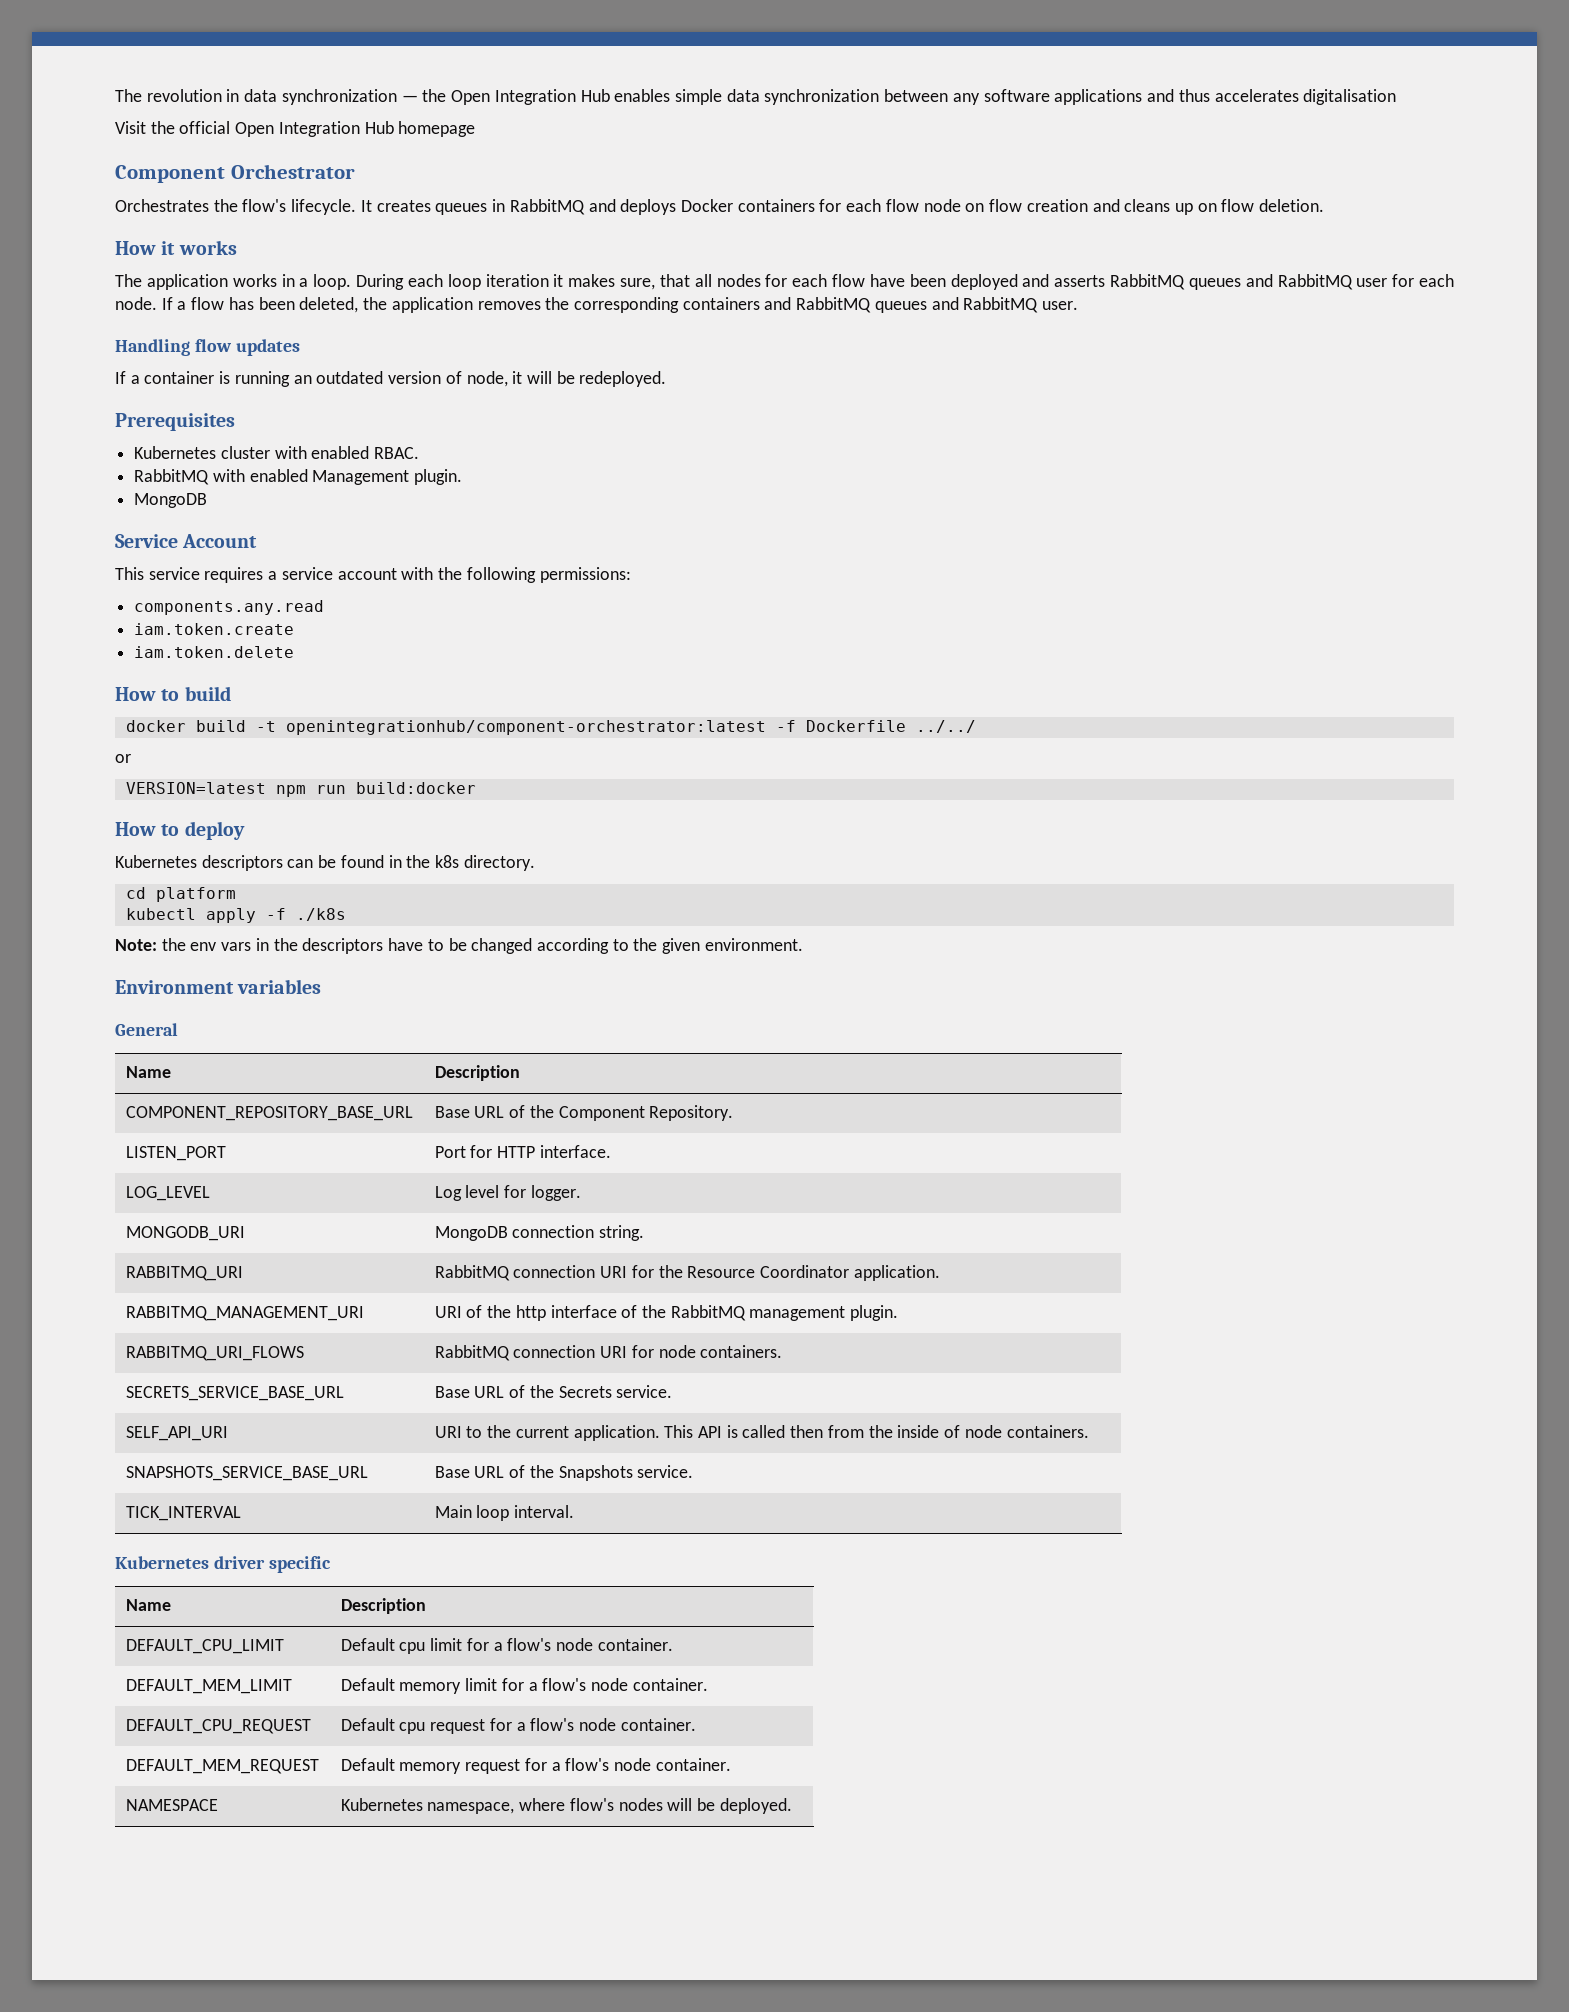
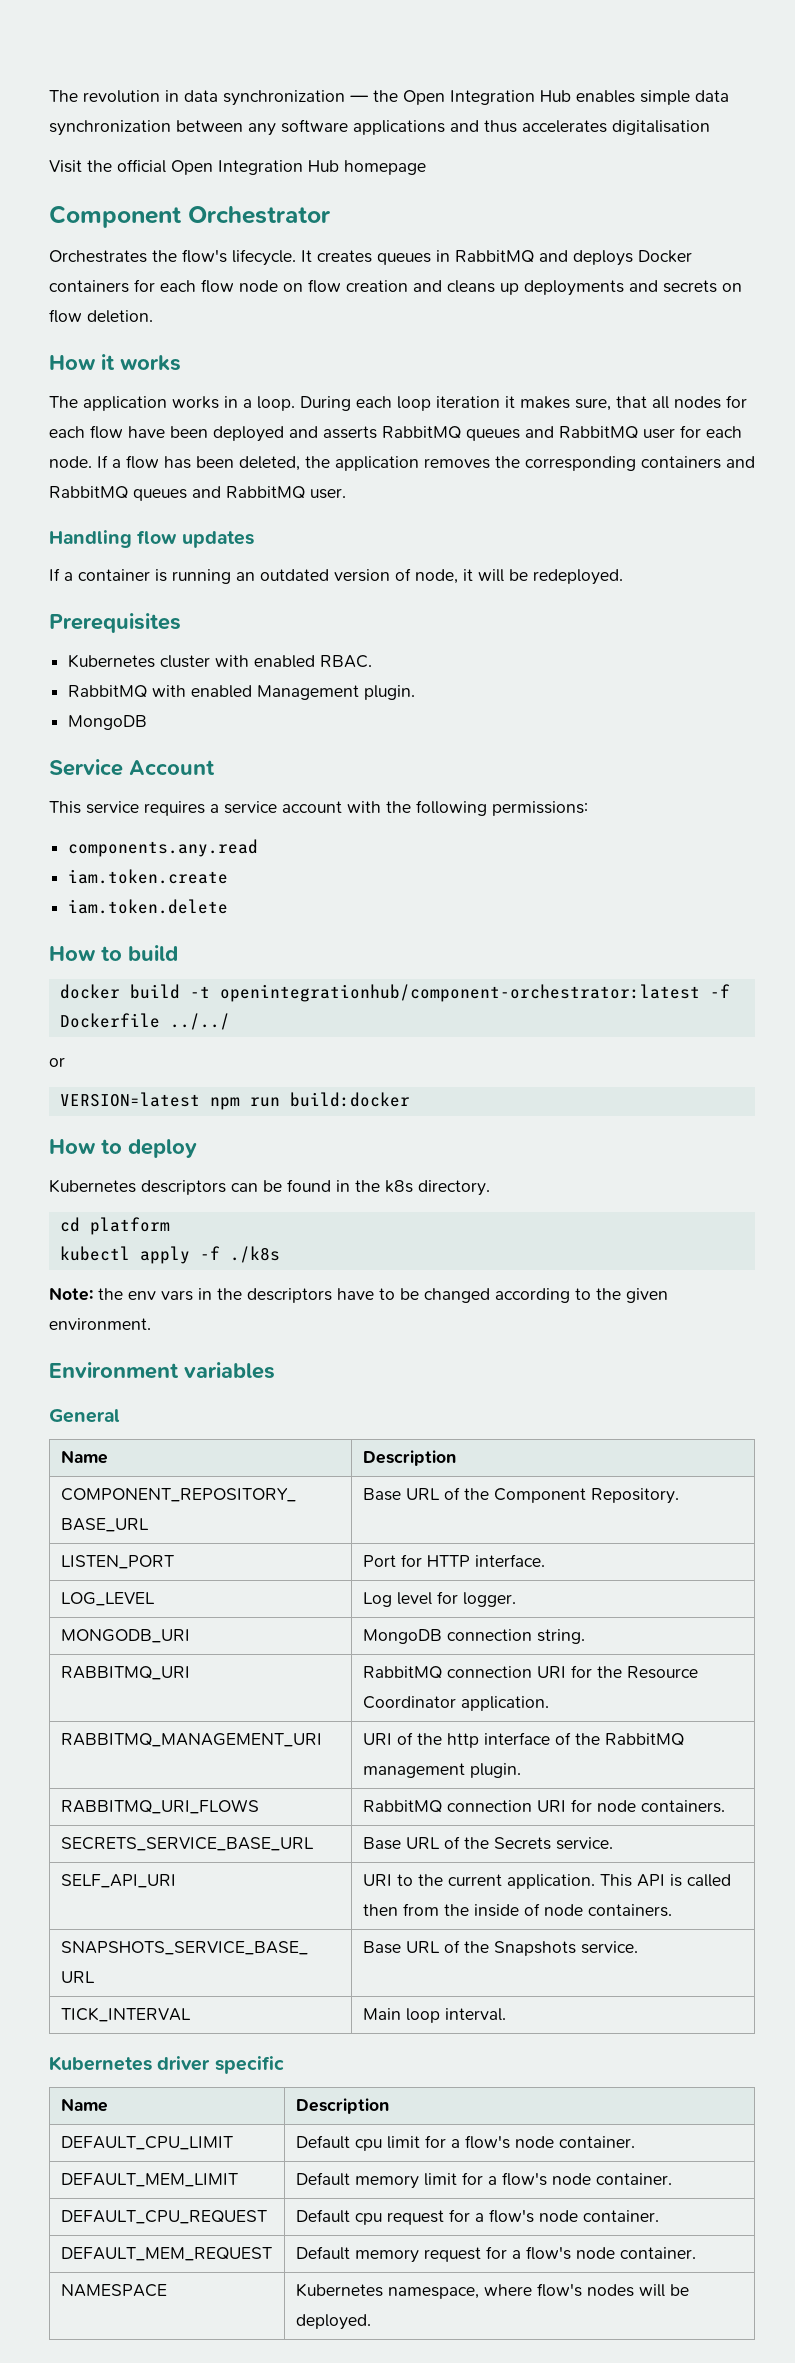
(1193, 209) none -> [524,280,717,296] deployments and secrets

